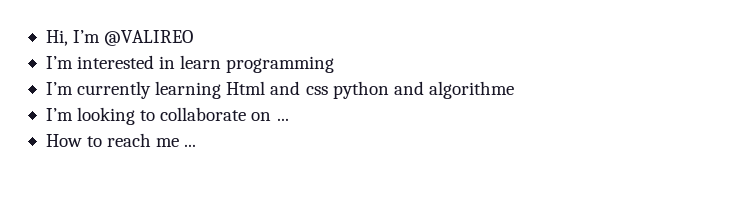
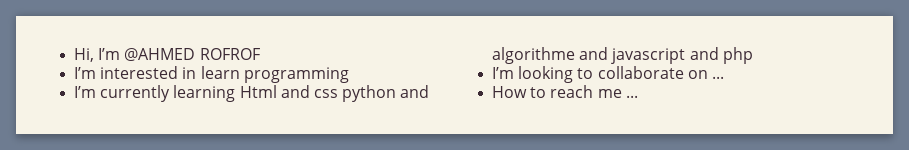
[104,30,194,46] @VALIREO -> [124,48,260,61] @AHMED ROFROF
(514, 90) none -> [579,47,753,64] and javascript and php

